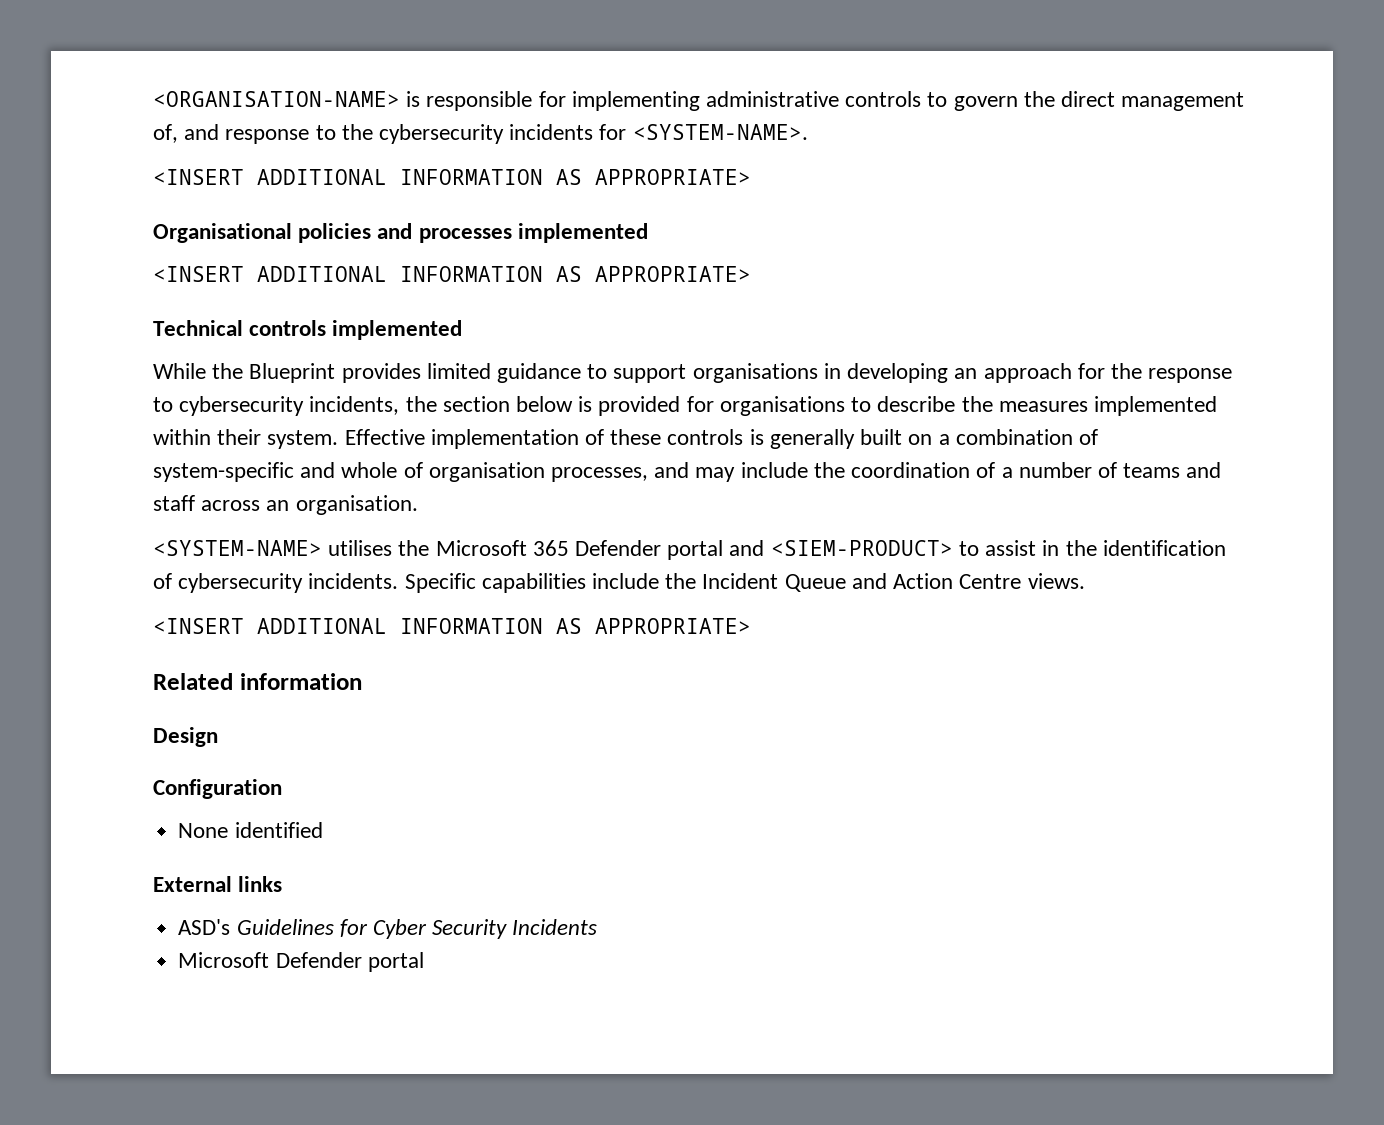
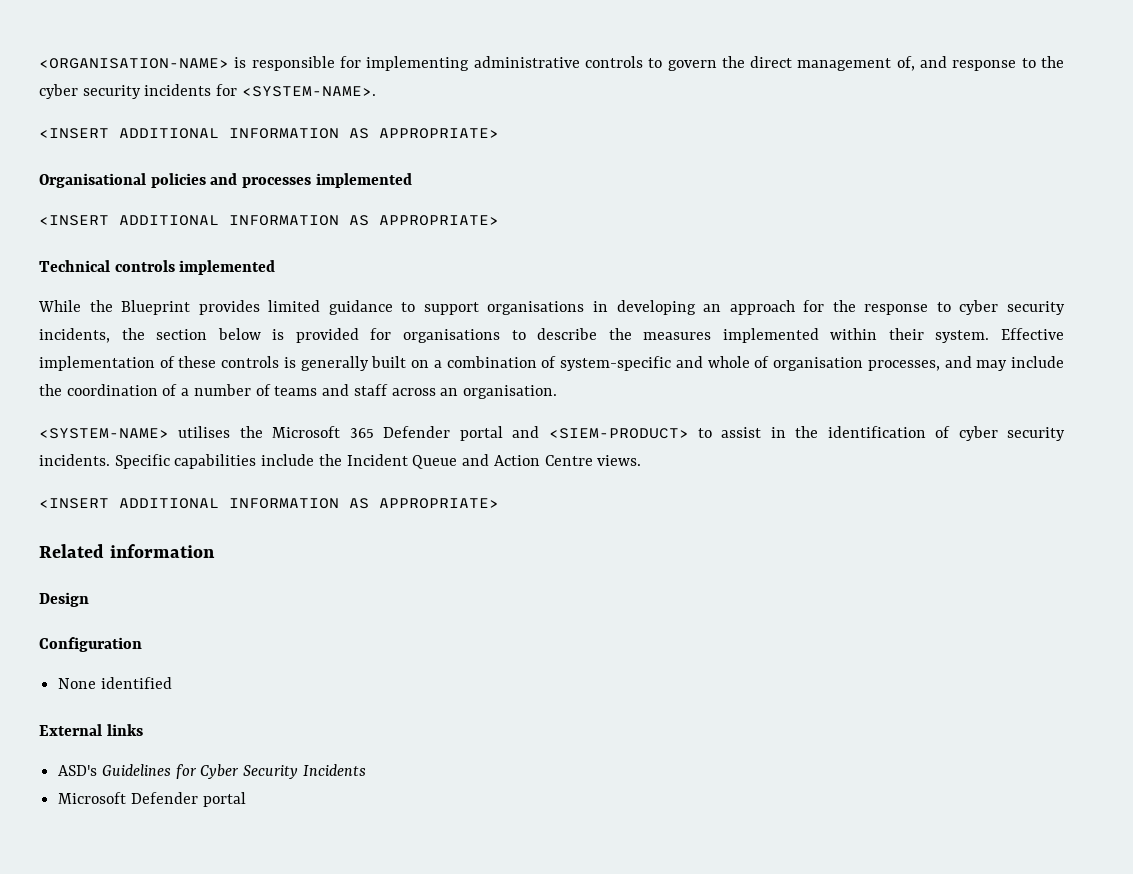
[379,124,505,144] cybersecurity -> [39,84,141,99] cyber security
[179,396,305,416] cybersecurity -> [959,300,1065,315] cyber security
[178,573,304,593] cybersecurity -> [958,426,1065,441] cyber security

